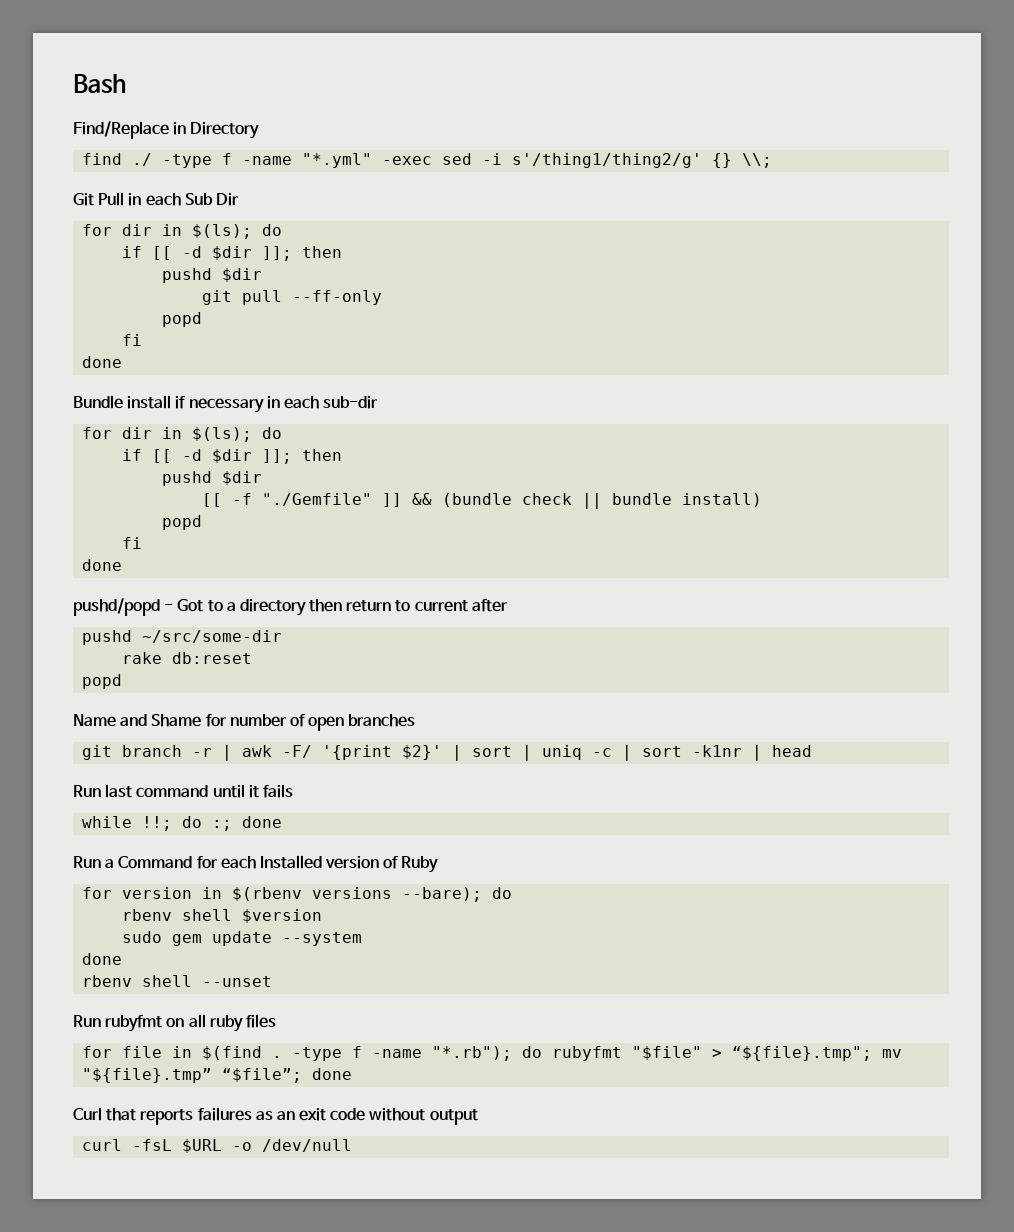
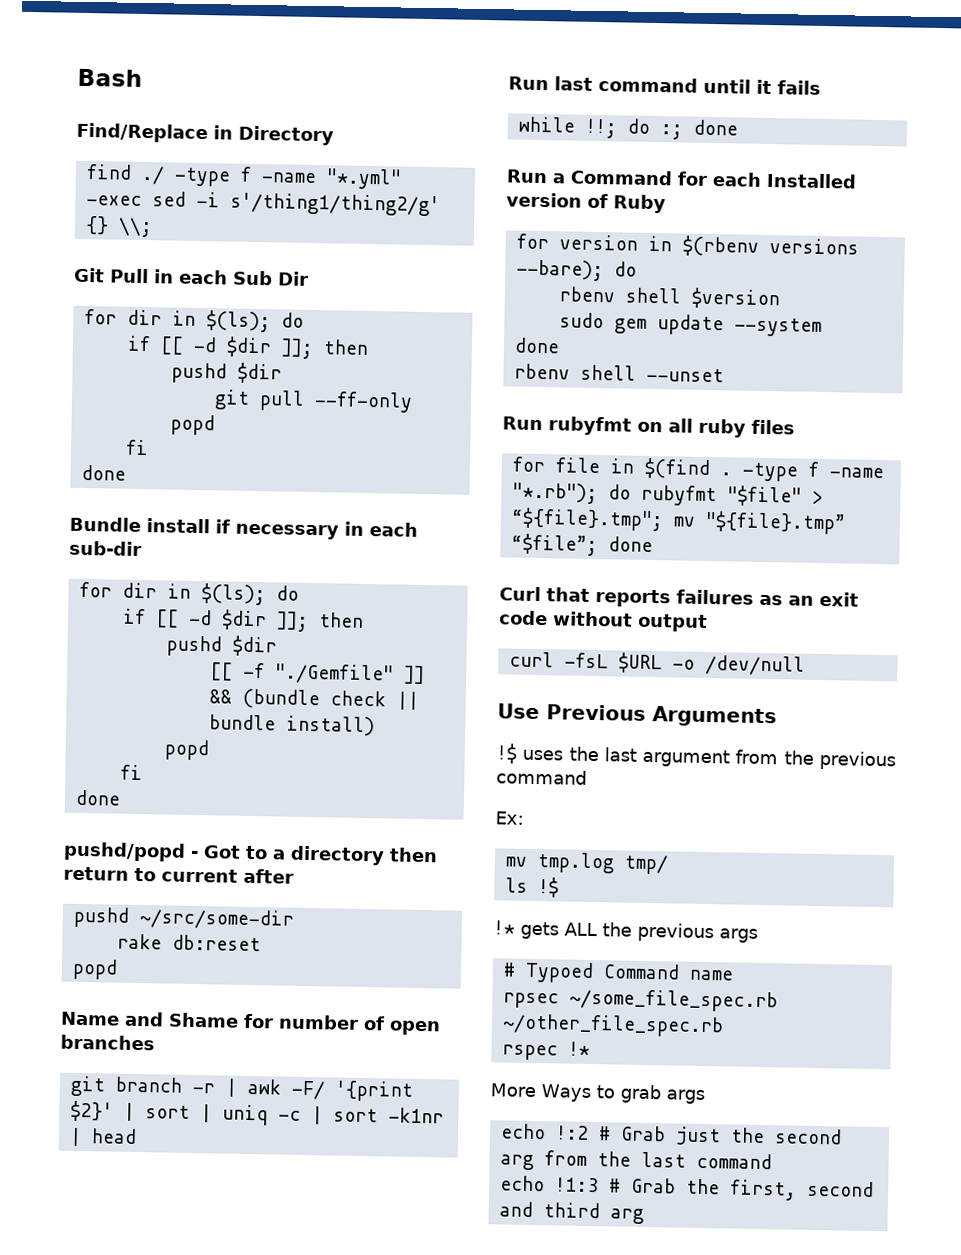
(353, 1145) none -> [497,703,777,728] [496,743,896,771] [496,769,587,785] [495,811,524,825] [504,852,669,875] [504,877,559,898] [493,920,758,943] [502,961,733,984] [502,988,778,1013] [501,1013,724,1038] [501,1041,590,1061] [490,1083,705,1105] [499,1123,842,1146] [499,1150,772,1171] [499,1175,874,1201] [498,1201,644,1224] // Use Previous Arguments // !$ uses the last argument from the previous command // Ex: // mv tmp.log tmp/ // ls !$ // !* gets ALL the previous args // # Typoed Command name // rpsec ~/some_file_spec.rb ~/other_file_spec.rb // rspec !* // More Ways to grab args // echo !:2 # Grab just the second arg from the last command // echo !1:3 # Grab the first, second and third arg

